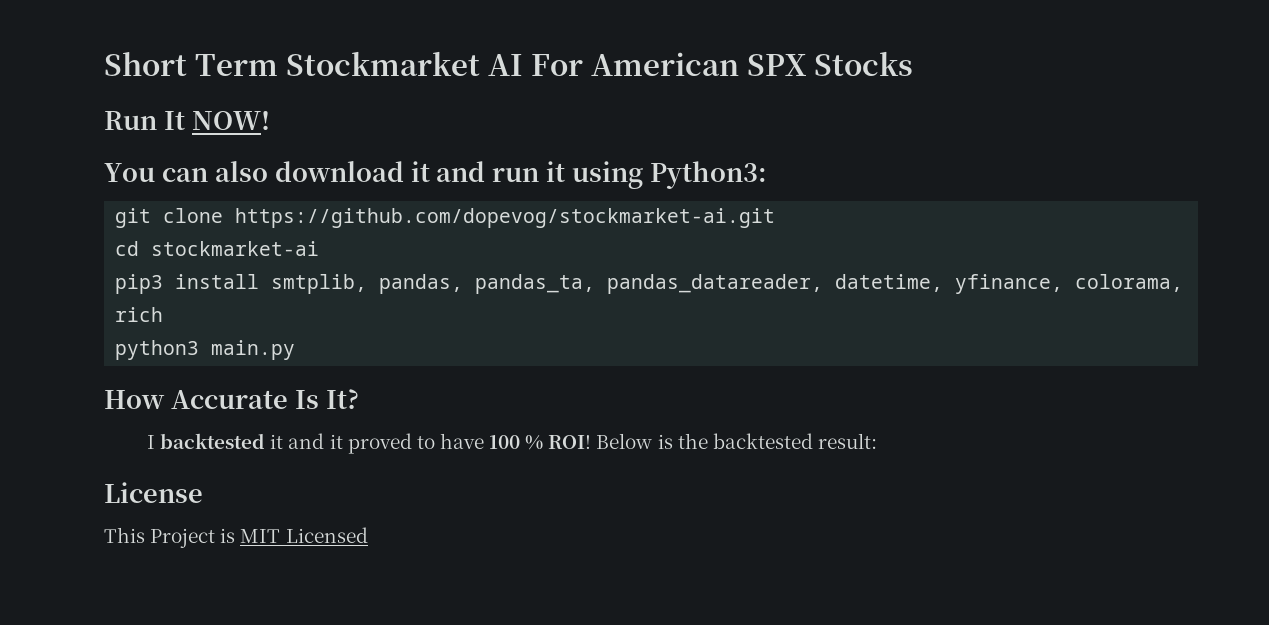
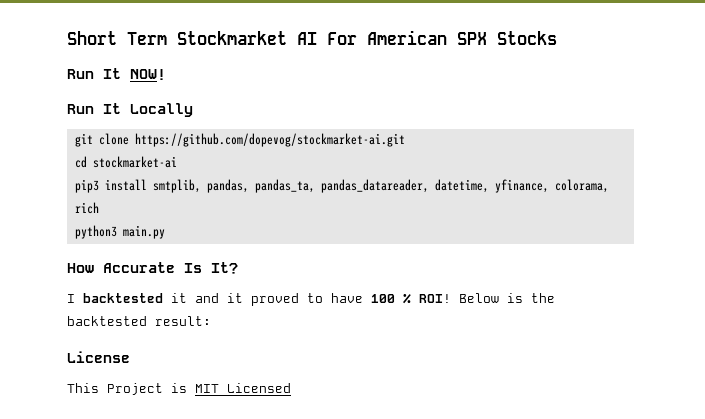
[104,161,767,189] You can also download it and run it using Python3: -> [67,103,193,117] Run It Locally

